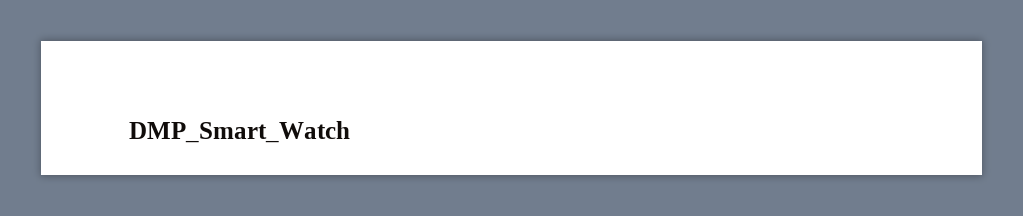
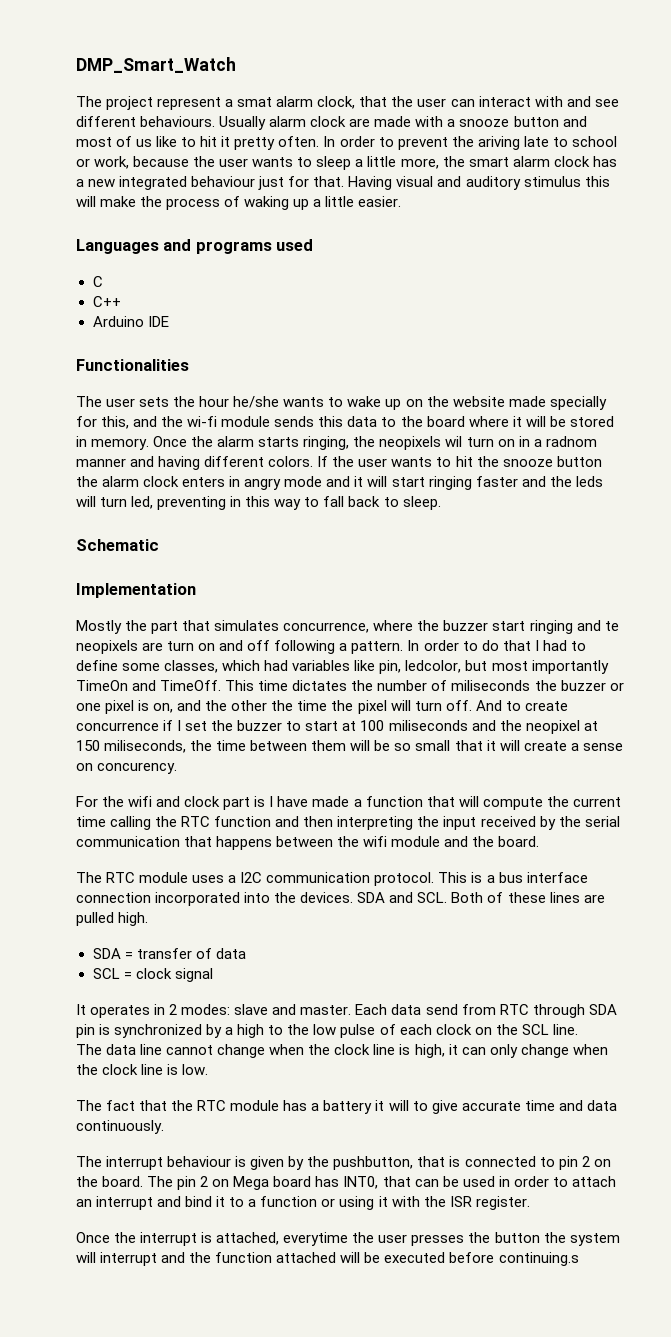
(350, 132) none -> [76,96,619,110] [76,116,587,130] [76,136,617,150] [76,156,617,170] [76,176,610,190] [76,196,402,210] [76,239,314,254] [92,276,103,287] [92,296,121,307] [92,316,169,327] [76,359,189,371] [76,396,607,410] [76,416,614,429] [76,436,597,450] [76,456,602,470] [76,476,603,490] [76,496,441,510] [76,539,159,551] [76,583,196,598] [76,620,619,634] [76,640,586,654] [76,660,609,674] [76,680,624,691] [76,700,568,714] [76,720,598,734] [76,740,623,753] [76,762,178,774] [76,796,621,810] [76,816,620,830] [76,836,540,850] [76,872,588,886] [76,892,605,906] [76,912,149,926] [92,948,246,959] [92,968,213,982] [76,1004,617,1018] [76,1024,578,1038] [76,1044,608,1058] [76,1064,209,1075] [76,1100,617,1114] [76,1120,164,1134] [76,1156,611,1170] [76,1176,616,1190] [76,1196,530,1210] [76,1232,620,1246] [76,1252,579,1266] // The project represent a smat alarm clock, that the user can interact with and see different behaviours. Usually alarm clock are made with a snooze button and most of us like to hit it pretty often. In order to prevent the ariving late to school or work, because the user wants to sleep a little more, the smart alarm clock has a new integrated behaviour just for that. Having visual and auditory stimulus this will make the process of waking up a little easier. // Languages and programs used // C // C++ // Arduino IDE // Functionalities // The user sets the hour he/she wants to wake up on the website made specially for this, and the wi-fi module sends this data to the board where it will be stored in memory. Once the alarm starts ringing, the neopixels wil turn on in a radnom manner and having different colors. If the user wants to hit the snooze button the alarm clock enters in angry mode and it will start ringing faster and the leds will turn led, preventing in this way to fall back to sleep. // Schematic // Implementation // Mostly the part that simulates concurrence, where the buzzer start ringing and te neopixels are turn on and off following a pattern. In order to do that I had to define some classes, which had variables like pin, ledcolor, but most importantly TimeOn and TimeOff. This time dictates the number of miliseconds the buzzer or one pixel is on, and the other the time the pixel will turn off. And to create concurrence if I set the buzzer to start at 100 miliseconds and the neopixel at 150 miliseconds, the time between them will be so small that it will create a sense on concurency. // For the wifi and clock part is I have made a function that will compute the current time calling the RTC function and then interpreting the input received by the serial communication that happens between the wifi module and the board. // The RTC module uses a I2C communication protocol. This is a bus interface connection incorporated into the devices. SDA and SCL. Both of these lines are pulled high. // SDA = transfer of data // SCL = clock signal // It operates in 2 modes: slave and master. Each data send from RTC through SDA pin is synchronized by a high to the low pulse of each clock on the SCL line. // The data line cannot change when the clock line is high, it can only change when the clock line is low. // The fact that the RTC module has a battery it will to give accurate time and data continuously. // The interrupt behaviour is given by the pushbutton, that is connected to pin 2 on the board. The pin 2 on Mega board has INT0, that can be used in order to attach an interrupt and bind it to a function or using it with the ISR register. // Once the interrupt is attached, everytime the user presses the button the system will interrupt and the function attached will be executed before continuing.s

